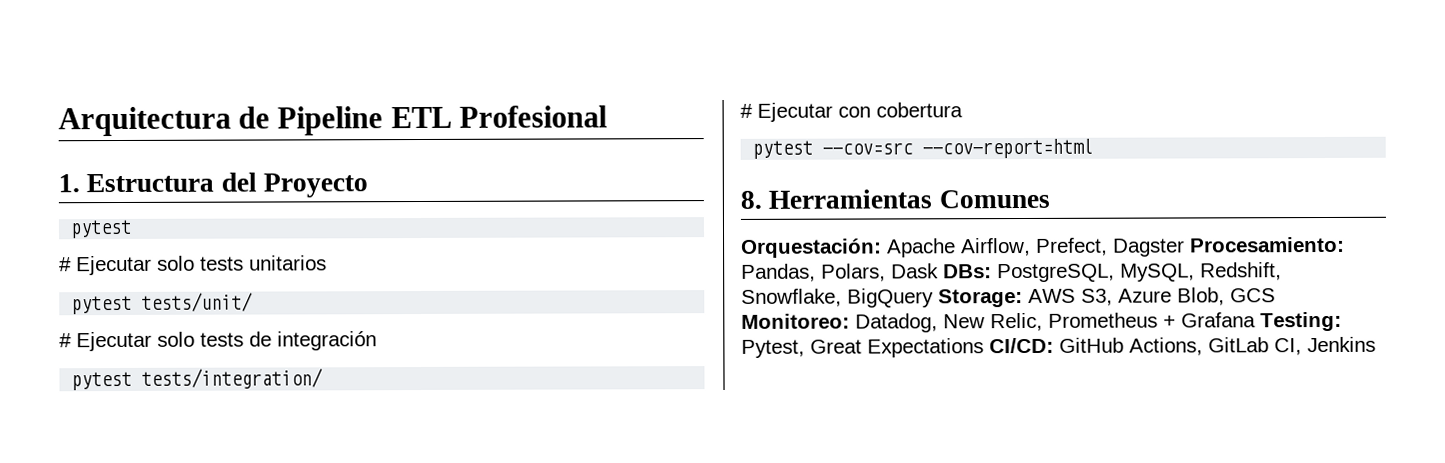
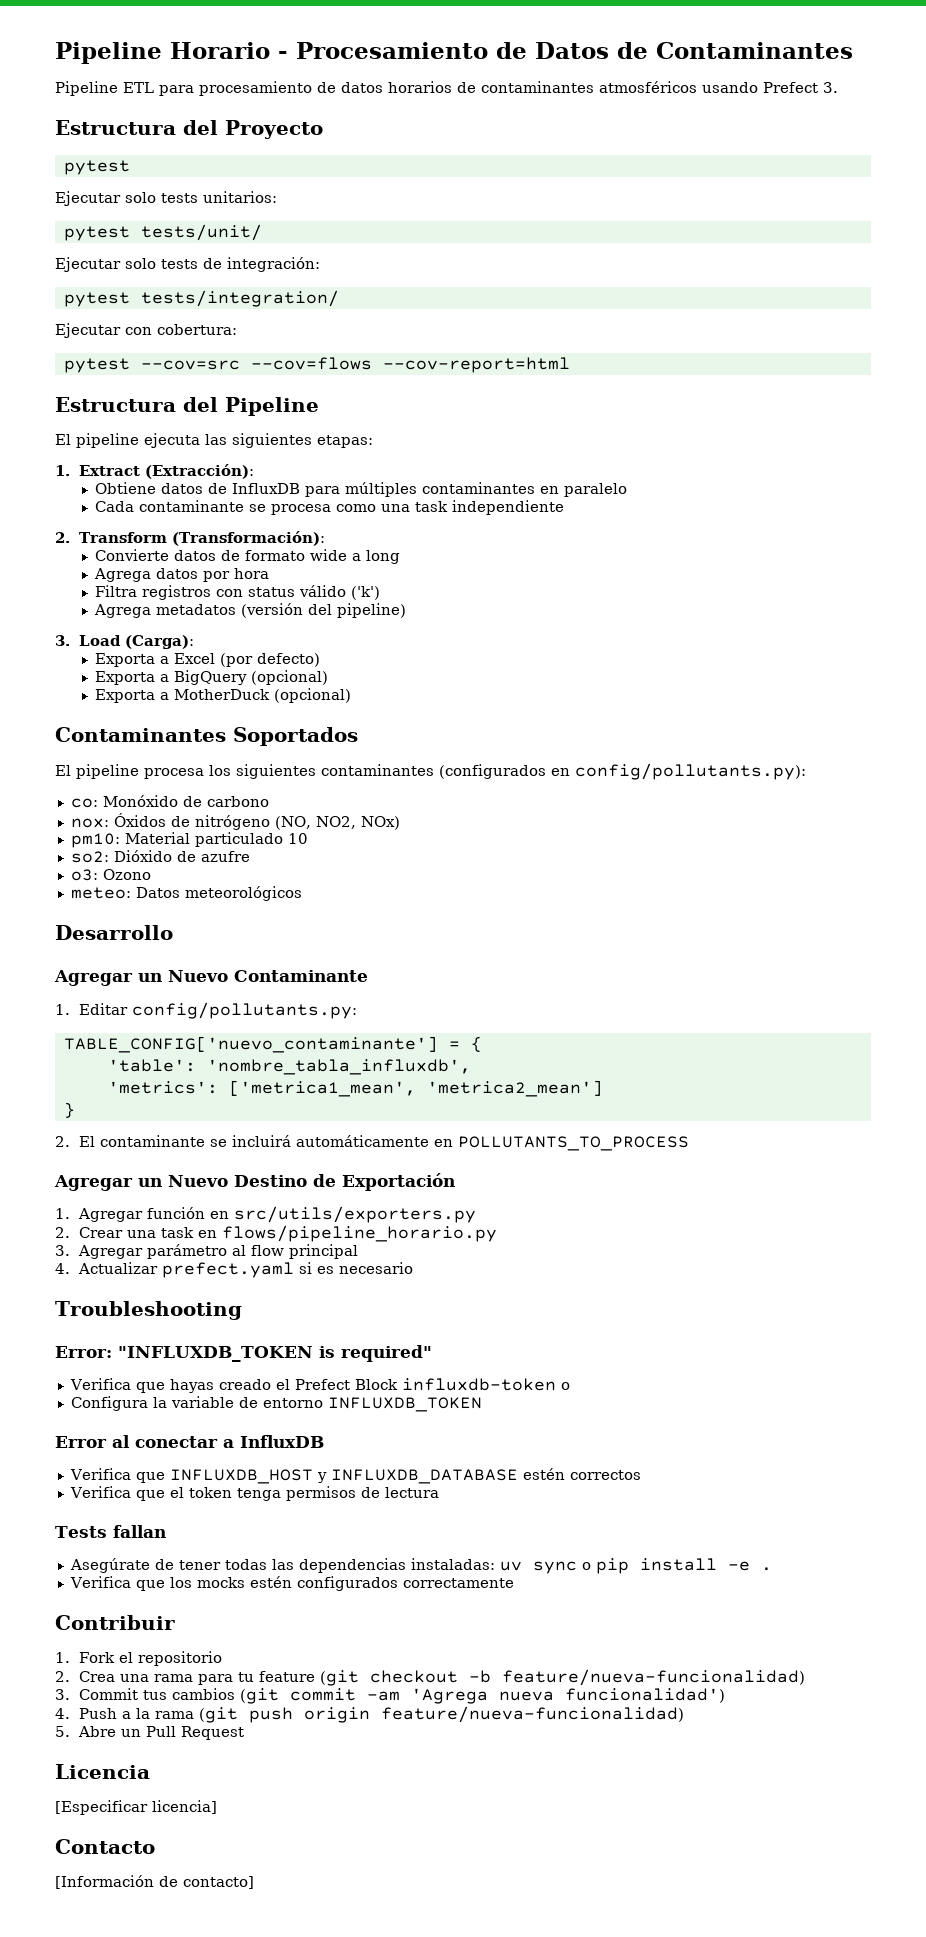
[58,105,607,137] [58,174,80,193] Arquitectura de Pipeline ETL Profesional // 1. -> [55,42,853,64] [55,81,838,96] Pipeline Horario - Procesamiento de Datos de Contaminantes // Pipeline ETL para procesamiento de datos horarios de contaminantes atmosféricos usando Prefect 3. //
[59,255,327,276] # Ejecutar solo tests unitarios -> [55,191,277,206] Ejecutar solo tests unitarios:
[59,333,72,348] # -> (262, 232) none
[277,331,377,351] integración -> [227,257,320,272] integración:
[740,103,753,118] # -> (339, 298) none
[876,102,963,118] cobertura -> [157,324,237,335] cobertura:
(914, 148) none -> [250,357,372,370] --cov=flows
[740,189,1050,209] [741,236,1345,258] [741,262,1282,283] [741,287,1276,308] [741,311,1342,333] [741,336,1376,358] 8. Herramientas Comunes // Orquestación: Apache Airflow, Prefect, Dagster Procesamiento: Pandas, Polars, Dask DBs: PostgreSQL, MySQL, Redshift, Snowflake, BigQuery Storage: AWS S3, Azure Blob, GCS Monitoreo: Datadog, New Relic, Prometheus + Grafana Testing: Pytest, Great Expectations CI/CD: GitHub Actions, GitLab CI, Jenkins -> [55,397,319,416] [55,433,373,448] [55,464,254,479] [94,482,627,497] [94,500,564,515] [55,531,325,546] [94,549,400,564] [93,568,269,582] [94,585,380,600] [93,603,406,618] [55,635,194,649] [94,653,320,667] [94,670,328,685] [94,688,351,703] [55,727,358,746] [55,763,806,780] [70,795,269,808] [70,813,400,830] [70,832,308,848] [70,850,250,863] [70,869,151,881] [70,886,302,901] [55,925,173,940] [54,970,368,986] [55,1002,357,1019] [63,1036,482,1053] [107,1059,471,1075] [107,1080,603,1097] [63,1102,75,1118] [55,1135,689,1151] [54,1173,455,1191] [55,1206,476,1223] [55,1225,497,1242] [55,1244,358,1259] [55,1262,413,1278] [55,1301,242,1320] [55,1345,432,1362] [69,1378,570,1393] [70,1396,482,1412] [55,1435,324,1448] [69,1468,641,1484] [69,1486,439,1501] [55,1525,166,1538] [69,1558,772,1574] [69,1576,514,1591] [55,1615,175,1630] [55,1651,222,1666] [55,1669,805,1686] [55,1688,725,1704] [55,1706,684,1723] [55,1726,244,1740] [55,1764,150,1779] [55,1800,217,1815] [55,1839,155,1854] [55,1875,254,1889] Estructura del Pipeline // El pipeline ejecuta las siguientes etapas: // 1. Extract (Extracción): // Obtiene datos de InfluxDB para múltiples contaminantes en paralelo // Cada contaminante se procesa como una task independiente // 2. Transform (Transformación): // Convierte datos de formato wide a long // Agrega datos por hora // Filtra registros con status válido ('k') // Agrega metadatos (versión del pipeline) // 3. Load (Carga): // Exporta a Excel (por defecto) // Exporta a BigQuery (opcional) // Exporta a MotherDuck (opcional) // Contaminantes Soportados // El pipeline procesa los siguientes contaminantes (configurados en config/pollutants.py): // co: Monóxido de carbono // nox: Óxidos de nitrógeno (NO, NO2, NOx) // pm10: Material particulado 10 // so2: Dióxido de azufre // o3: Ozono // meteo: Datos meteorológicos // Desarrollo // Agregar un Nuevo Contaminante // 1. Editar config/pollutants.py: // TABLE_CONFIG['nuevo_contaminante'] = { // 'table': 'nombre_tabla_influxdb', // 'metrics': ['metrica1_mean', 'metrica2_mean'] // } // 2. El contaminante se incluirá automáticamente en POLLUTANTS_TO_PROCESS // Agregar un Nuevo Destino de Exportación // 1. Agregar función en src/utils/exporters.py // 2. Crear una task en flows/pipeline_horario.py // 3. Agregar parámetro al flow principal // 4. Actualizar prefect.yaml si es necesario // Troubleshooting // Error: "INFLUXDB_TOKEN is required" // Verifica que hayas creado el Prefect Block influxdb-token o // Configura la variable de entorno INFLUXDB_TOKEN // Error al conectar a InfluxDB // Verifica que INFLUXDB_HOST y INFLUXDB_DATABASE estén correctos // Verifica que el token tenga permisos de lectura // Tests fallan // Asegúrate de tener todas las dependencias instaladas: uv sync o pip install -e . // Verifica que los mocks estén configurados correctamente // Contribuir // 1. Fork el repositorio // 2. Crea una rama para tu feature (git checkout -b feature/nueva-funcionalidad) // 3. Commit tus cambios (git commit -am 'Agrega nueva funcionalidad') // 4. Push a la rama (git push origin feature/nueva-funcionalidad) // 5. Abre un Pull Request // Licencia // [Especificar licencia] // Contacto // [Información de contacto]

